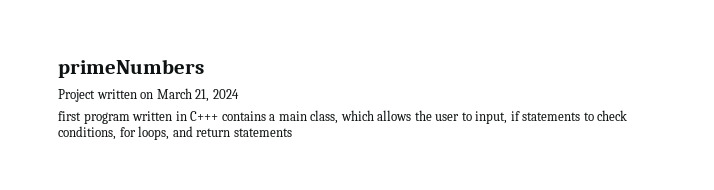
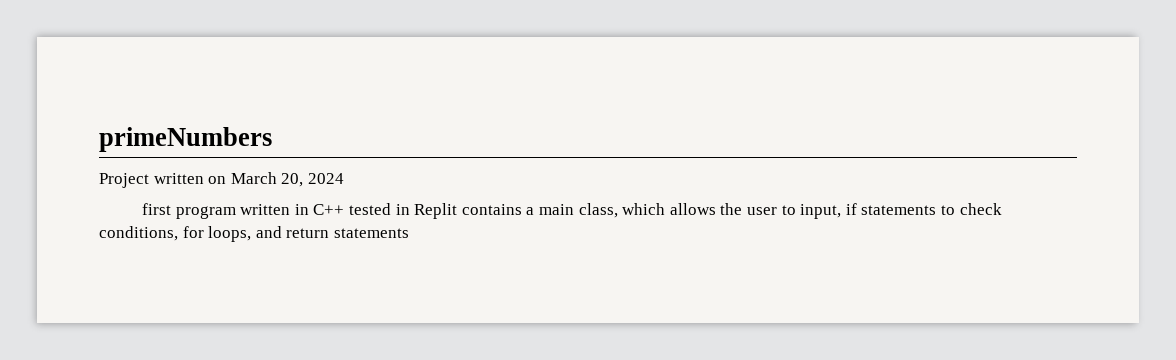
[195,89,210,102] 21, -> [281,173,304,187] 20,
[190,111,219,121] C+++ -> [313,203,458,219] C++ tested in Replit

